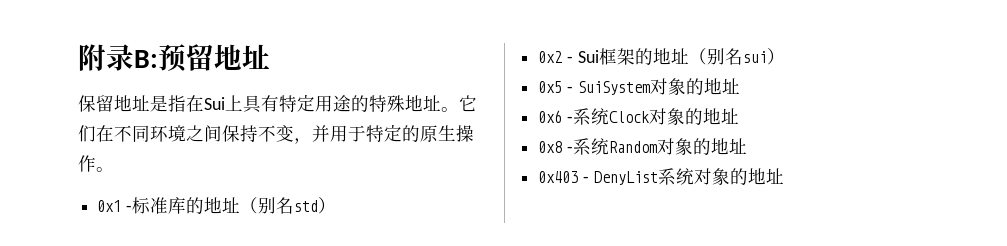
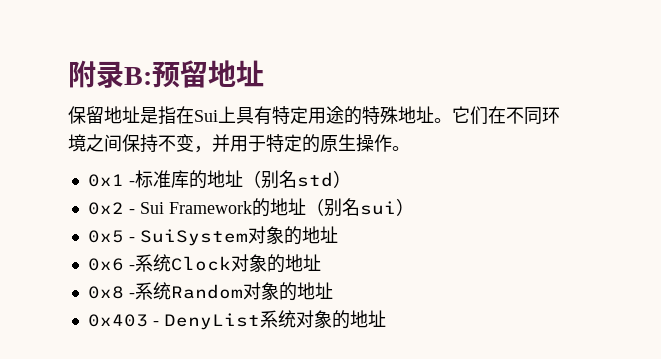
[598,48,635,65] 框架 -> [168,201,252,214] Framework

